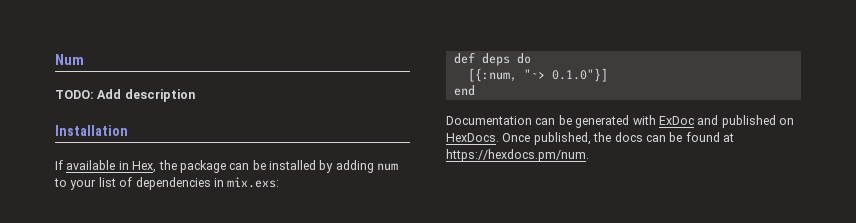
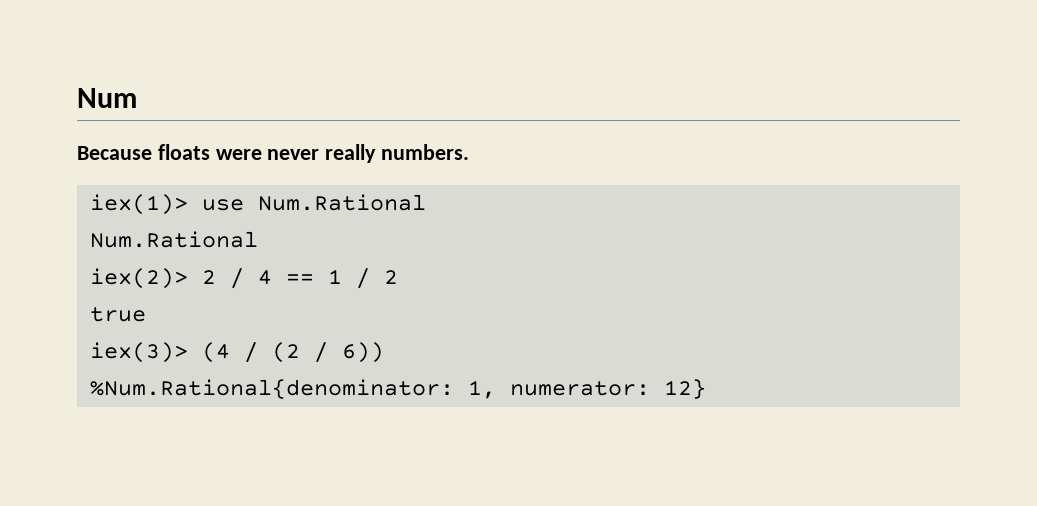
[55,89,195,102] [55,125,128,136] [55,160,399,173] [54,177,280,190] [453,52,531,66] [467,68,608,82] [453,85,475,96] [446,115,794,128] [446,132,734,145] [446,149,589,162] TODO: Add description // Installation // If available in Hex, the package can be installed by adding num to your list of dependencies in mix.exs: // def deps do // [{:num, "~> 0.1.0"}] // end // Documentation can be generated with ExDoc and published on HexDocs. Once published, the docs can be found at https://hexdocs.pm/num. -> [77,144,470,163] [89,194,426,215] [89,231,258,248] [89,268,398,289] [89,307,146,322] [89,342,384,363] [89,379,706,399] Because floats were never really numbers. // iex(1)> use Num.Rational // Num.Rational // iex(2)> 2 / 4 == 1 / 2 // true // iex(3)> (4 / (2 / 6)) // %Num.Rational{denominator: 1, numerator: 12}

